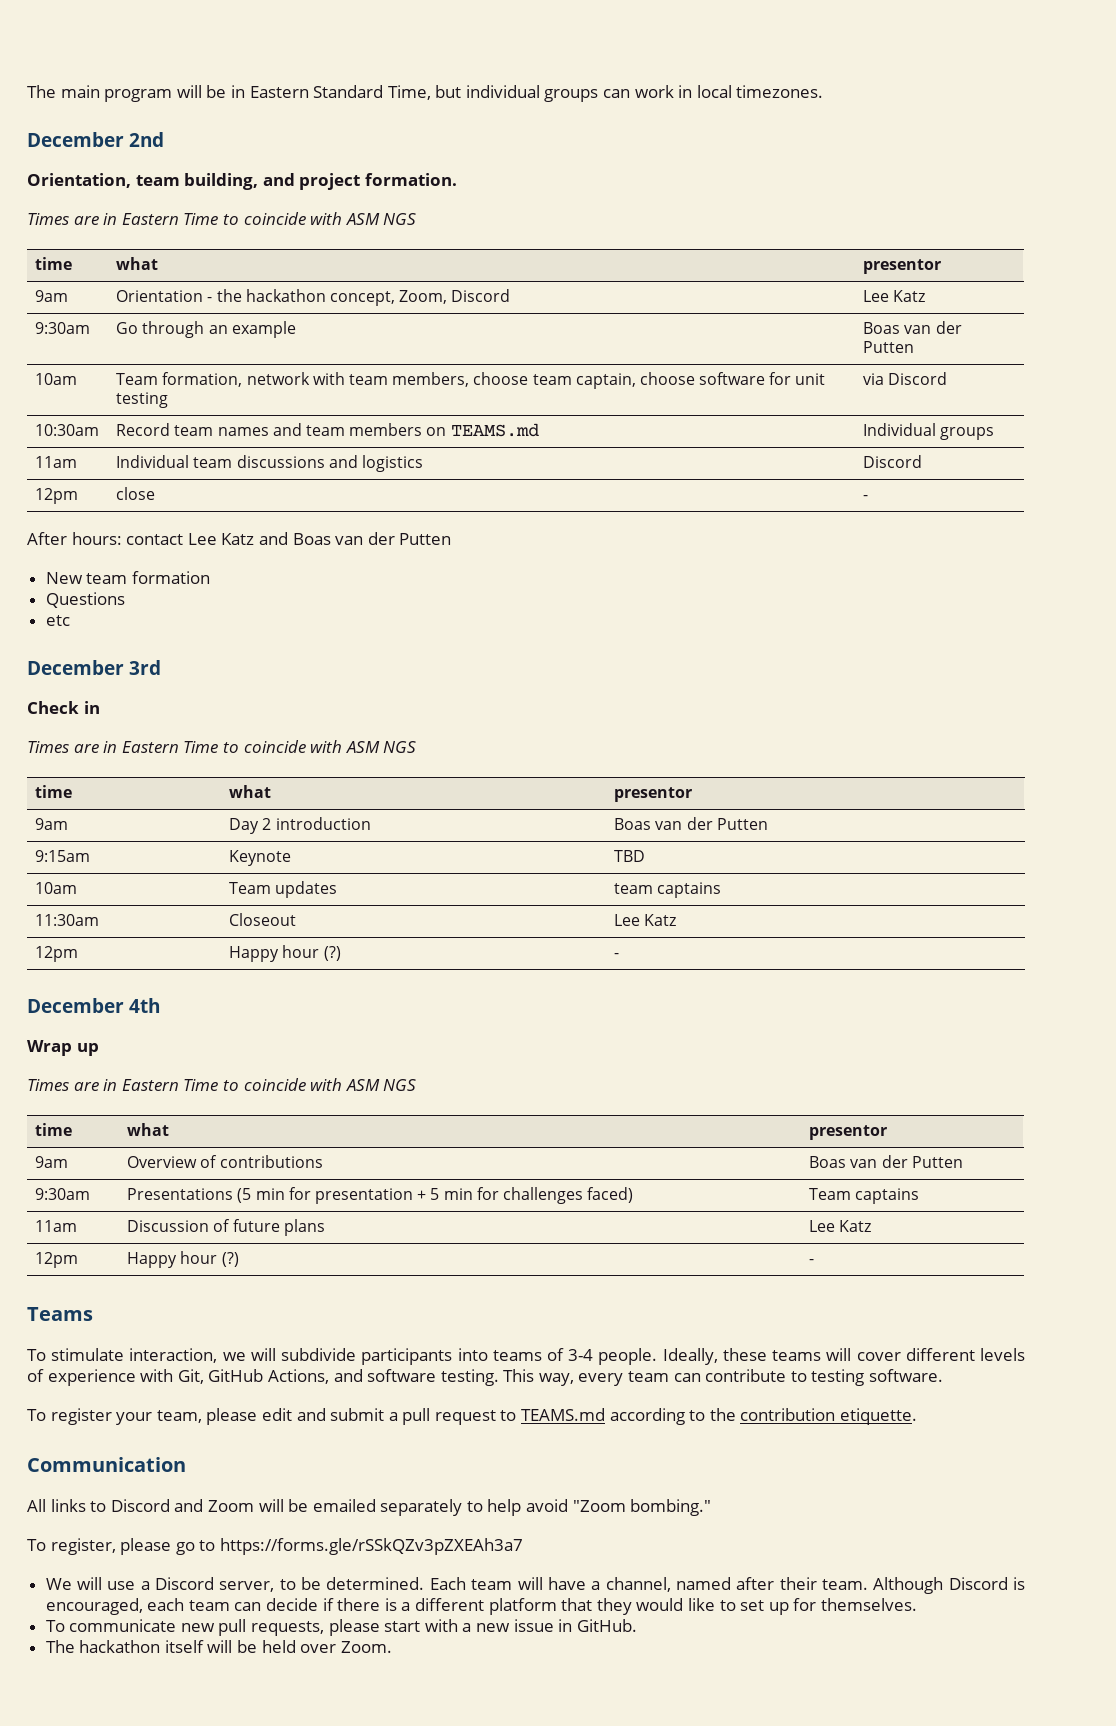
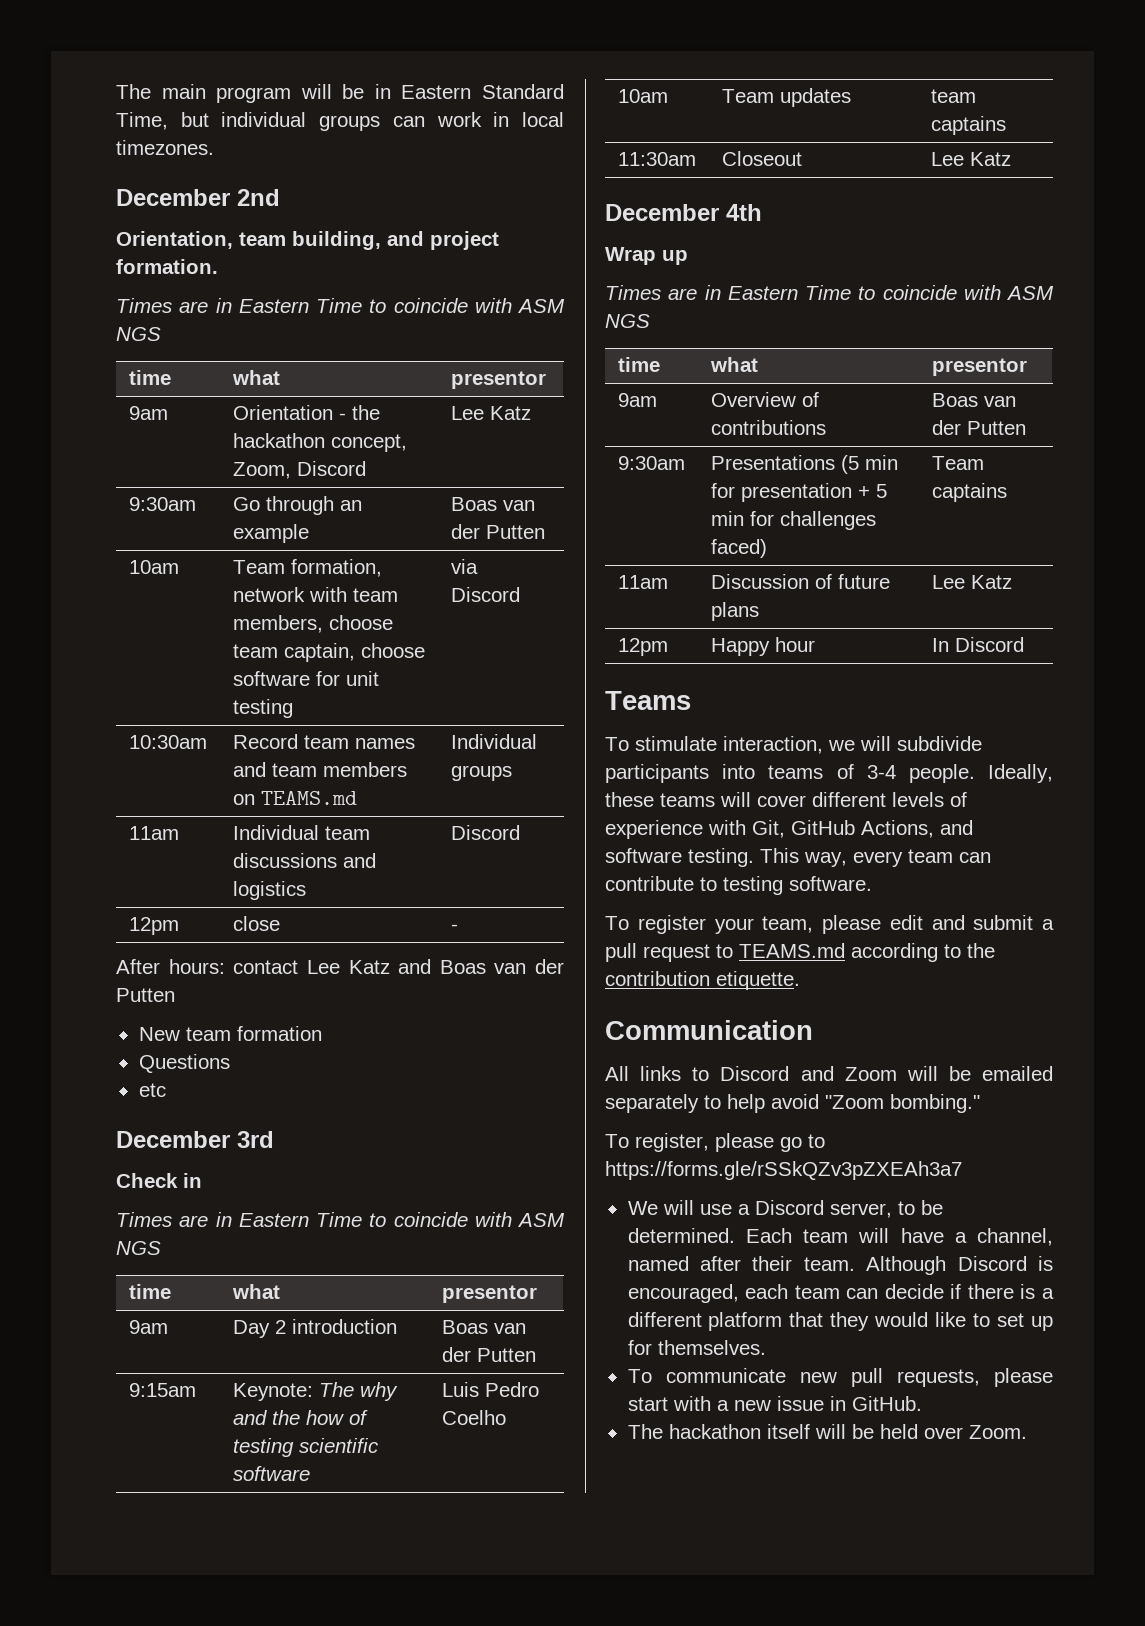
[229,850,292,866] [614,850,646,862] Keynote | TBD -> [232,1382,398,1401] [232,1410,368,1425] [232,1438,379,1457] [232,1466,310,1481] [441,1382,539,1397] [441,1410,506,1425] Keynote: The why and the how of testing scientific software | Luis Pedro Coelho
[35,946,79,962] [229,945,341,962] [614,953,620,958] // 12pm | Happy hour (?) | - -> (1011, 159) none
[221,1252,239,1267] [809,1259,815,1264] (?) | - -> [931,637,1024,652] | In Discord

